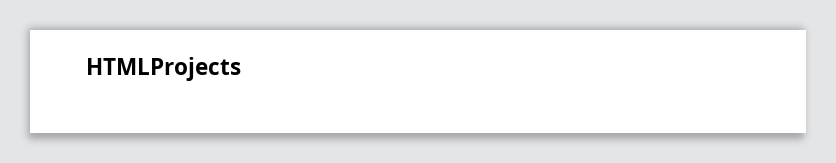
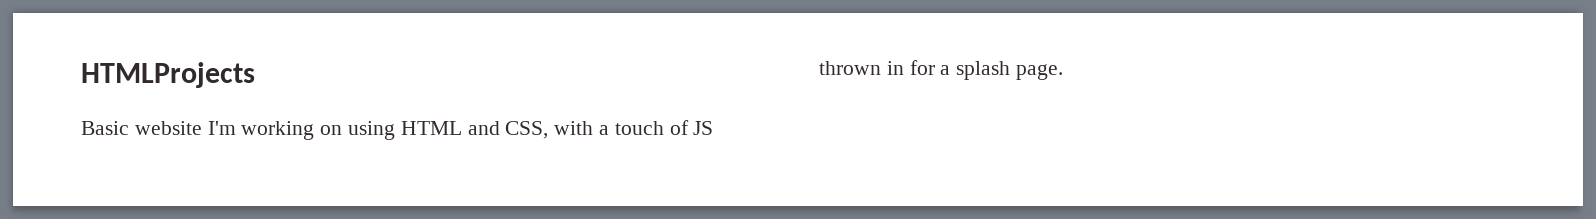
(241, 69) none -> [81,120,714,140] [819,60,1064,80] // Basic website I'm working on using HTML and CSS, with a touch of JS thrown in for a splash page.

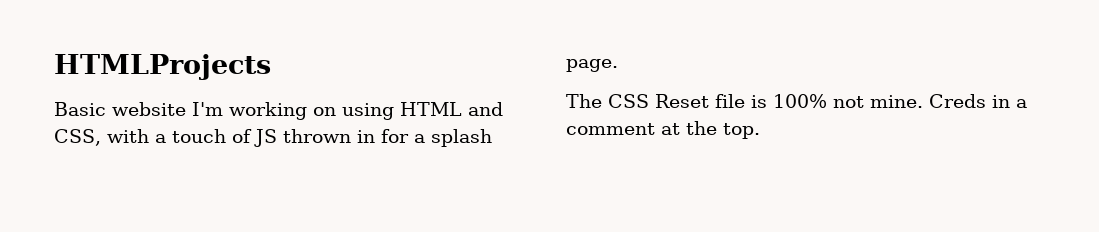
(1064, 72) none -> [566,94,1027,108] [566,121,760,139] // The CSS Reset file is 100% not mine. Creds in a comment at the top.

